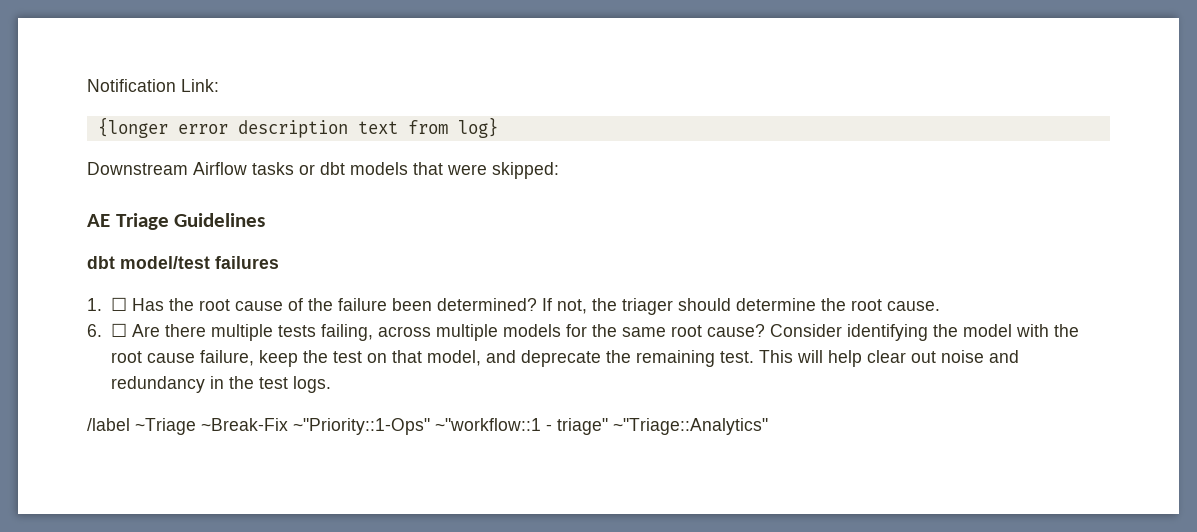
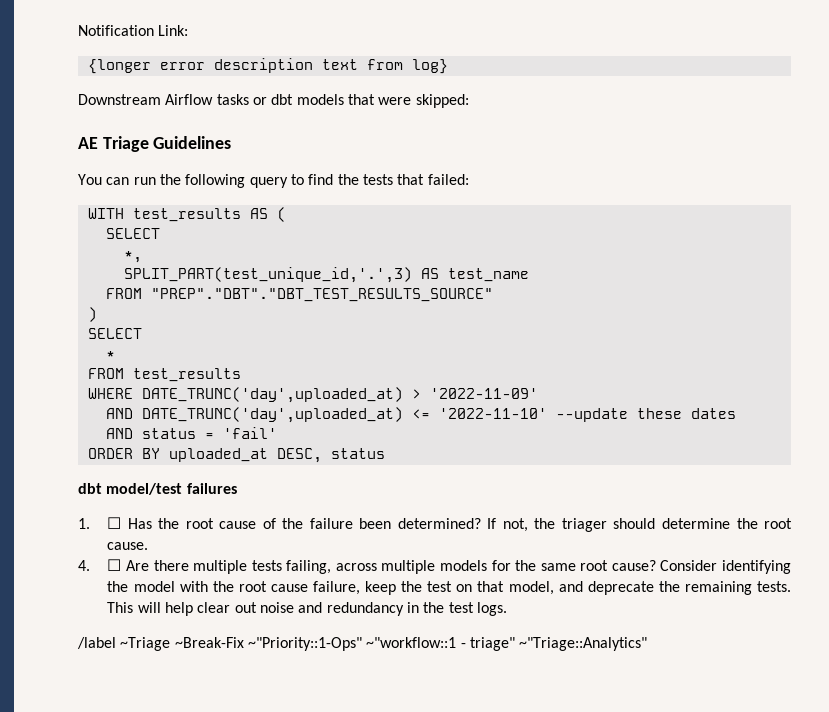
(266, 220) none -> [78,174,469,188] [87,207,286,222] [105,228,160,239] [123,251,142,263] [123,267,529,283] [105,288,493,302] [87,307,97,322] [87,328,142,339] [105,351,115,359] [87,368,241,382] [87,387,538,403] [105,407,736,423] [105,427,277,439] [87,448,385,463] // You can run the following query to find the tests that failed: // WITH test_results AS ( // SELECT // *, // SPLIT_PART(test_unique_id,'.',3) AS test_name // FROM "PREP"."DBT"."DBT_TEST_RESULTS_SOURCE" // ) // SELECT // * // FROM test_results // WHERE DATE_TRUNC('day',uploaded_at) > '2022-11-09' // AND DATE_TRUNC('day',uploaded_at) <= '2022-11-10' --update these dates // AND status = 'fail' // ORDER BY uploaded_at DESC, status
[87,324,102,337] 6. -> [78,560,90,571] 4.
[719,351,754,363] test. -> [757,581,791,592] tests.

